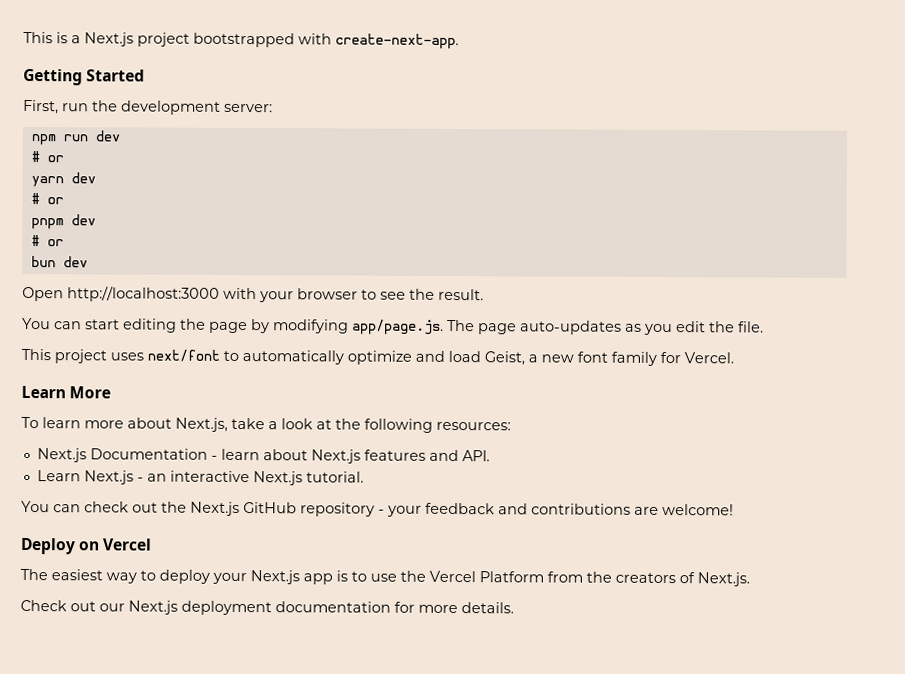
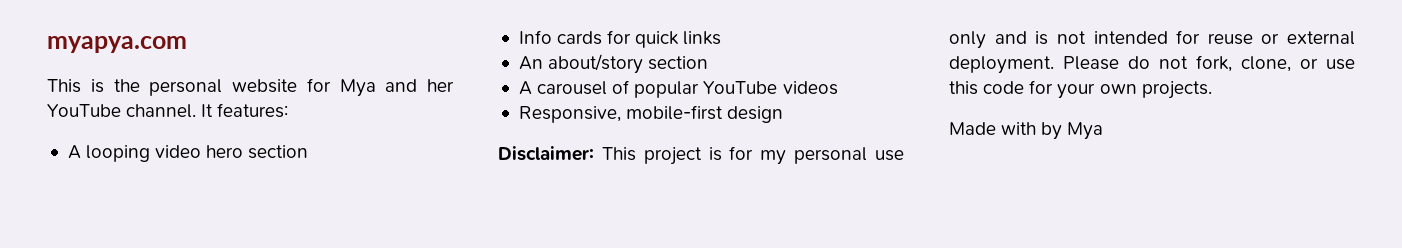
(23, 37) none -> [47,36,187,53] myapya.com //
[71,32,459,50] [23,68,146,86] [23,99,273,115] [30,130,120,146] [30,151,64,163] [30,172,96,188] [30,193,64,205] [30,214,96,230] [30,235,64,247] [30,256,88,268] [22,286,484,303] [22,317,764,336] [21,348,734,366] [21,385,112,399] [21,416,511,433] [36,448,490,464] [36,470,364,486] [21,500,734,517] [20,537,153,555] [20,568,750,587] [20,599,514,616] a Next.js project bootstrapped with create-next-app. // Getting Started // First, run the development server: // npm run dev // # or // yarn dev // # or // pnpm dev // # or // bun dev // Open http://localhost:3000 with your browser to see the result. // You can start editing the page by modifying app/page.js. The page auto-updates as you edit the file. // This project uses next/font to automatically optimize and load Geist, a new font family for Vercel. // Learn More // To learn more about Next.js, take a look at the following resources: // Next.js Documentation - learn about Next.js features and API. // Learn Next.js - an interactive Next.js tutorial. // You can check out the Next.js GitHub repository - your feedback and contributions are welcome! // Deploy on Vercel // The easiest way to deploy your Next.js app is to use the Vercel Platform from the creators of Next.js. // Check out our Next.js deployment documentation for more details. -> [113,78,454,97] [47,103,289,118] [67,145,309,162] [518,30,722,48] [518,54,709,74] [518,80,838,98] [518,105,784,123] [498,146,904,165] [949,30,1355,49] [949,55,1355,74] [949,80,1212,99] [949,122,1104,140] the personal website for Mya and her YouTube channel. It features: // A looping video hero section // Info cards for quick links // An about/story section // A carousel of popular YouTube videos // Responsive, mobile-first design // Disclaimer: This project is for my personal use only and is not intended for reuse or external deployment. Please do not fork, clone, or use this code for your own projects. // Made with by Mya

